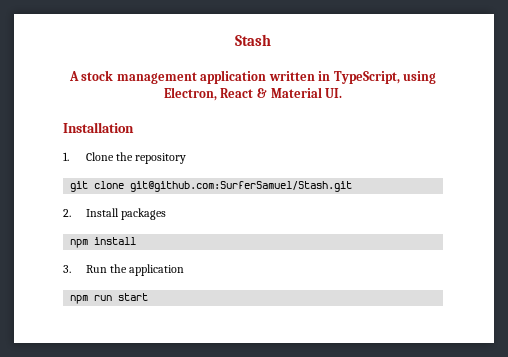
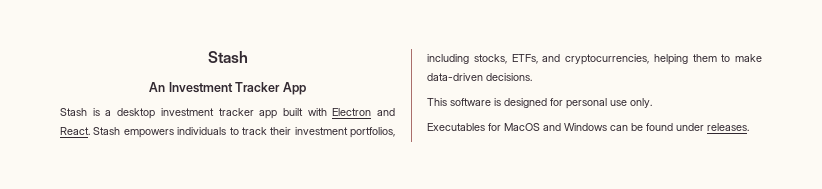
[68,70,437,84] [163,87,343,101] [63,122,134,133] [63,152,187,164] [70,181,353,192] [63,208,167,220] [70,237,137,248] [63,264,185,276] [70,293,149,304] A stock management application written in TypeScript, using Electron, React & Material UI. // Installation // 1. Clone the repository // git clone git@github.com:SurferSamuel/Stash.git // 2. Install packages // npm install // 3. Run the application // npm run start -> [149,82,306,95] [60,108,395,119] [60,127,395,138] [427,54,762,65] [427,73,532,81] [427,98,652,109] [427,123,749,131] An Investment Tracker App // Stash is a desktop investment tracker app built with Electron and React. Stash empowers individuals to track their investment portfolios, including stocks, ETFs, and cryptocurrencies, helping them to make data-driven decisions. // This software is designed for personal use only. // Executables for MacOS and Windows can be found under releases.

